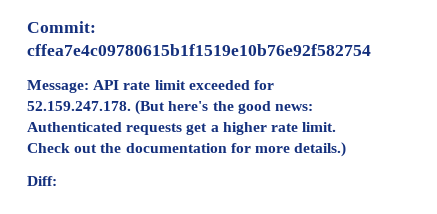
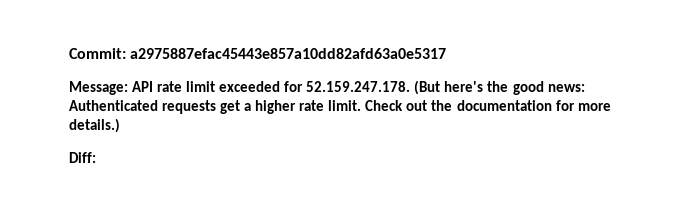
[27,44,371,56] cffea7e4c09780615b1f1519e10b76e92f582754 -> [130,48,447,59] a2975887efac45443e857a10dd82afd63a0e5317

